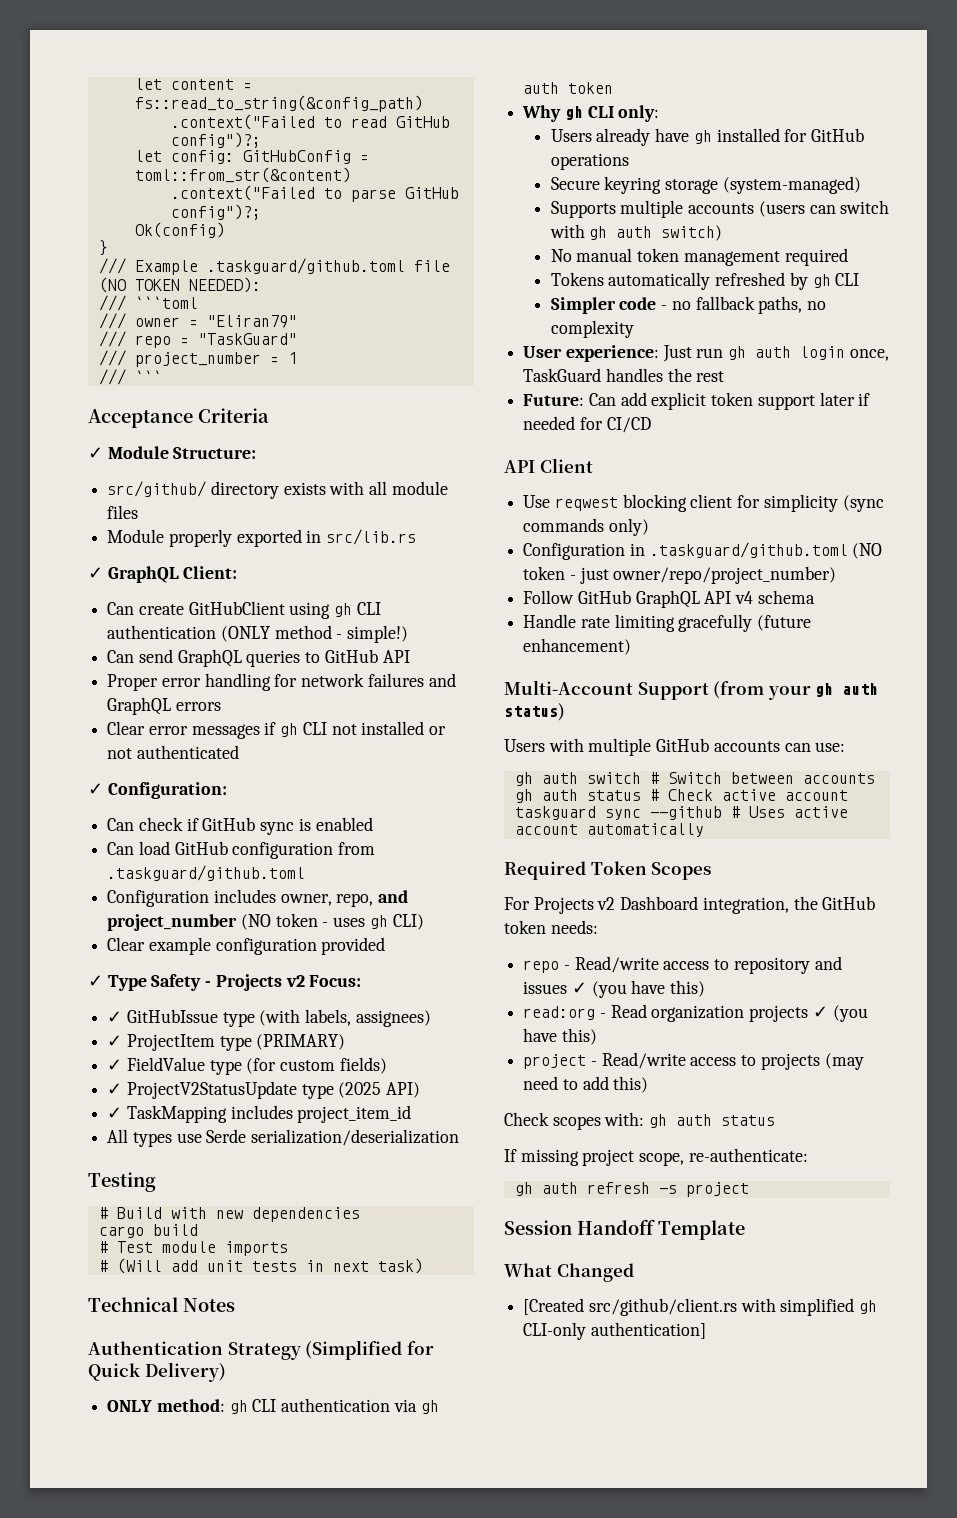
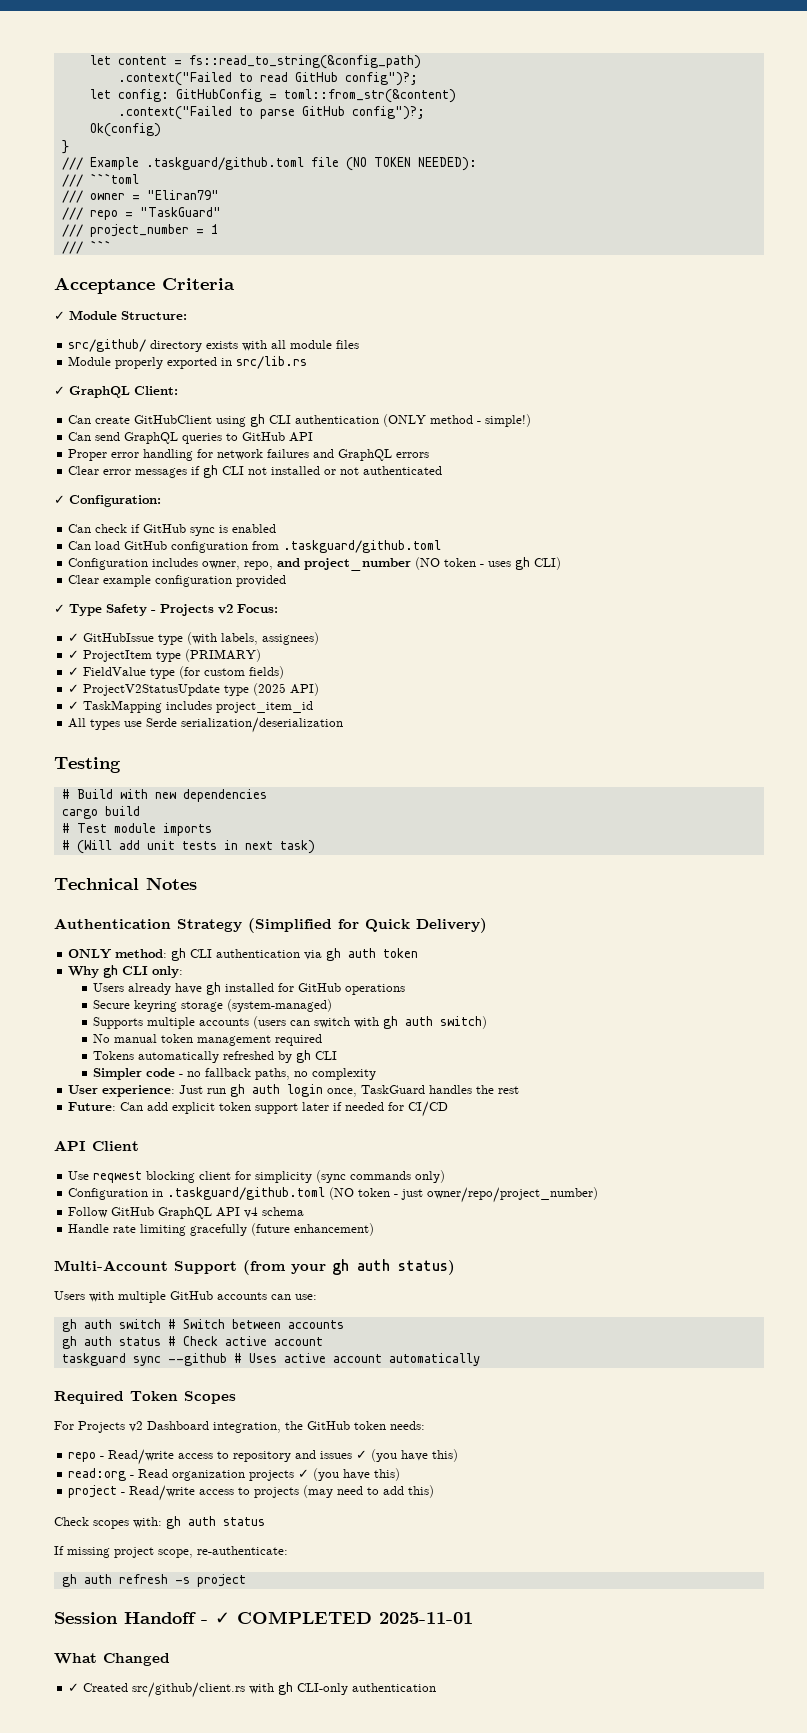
[658,1220,745,1240] Template -> [201,1611,473,1624] - ✓ COMPLETED 2025-11-01
[523,1298,585,1315] [Created -> [68,1683,129,1692] ✓ Created
[780,1298,855,1316] simplified -> (275, 1688) none
[590,1322,706,1339] authentication] -> [352,1683,437,1692] authentication

